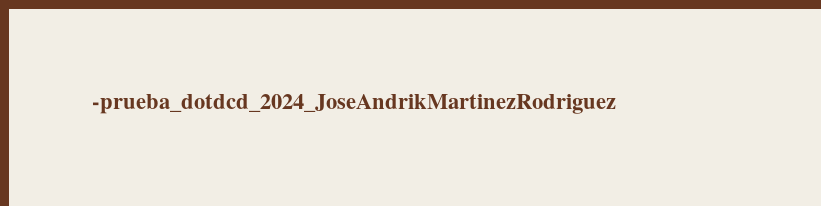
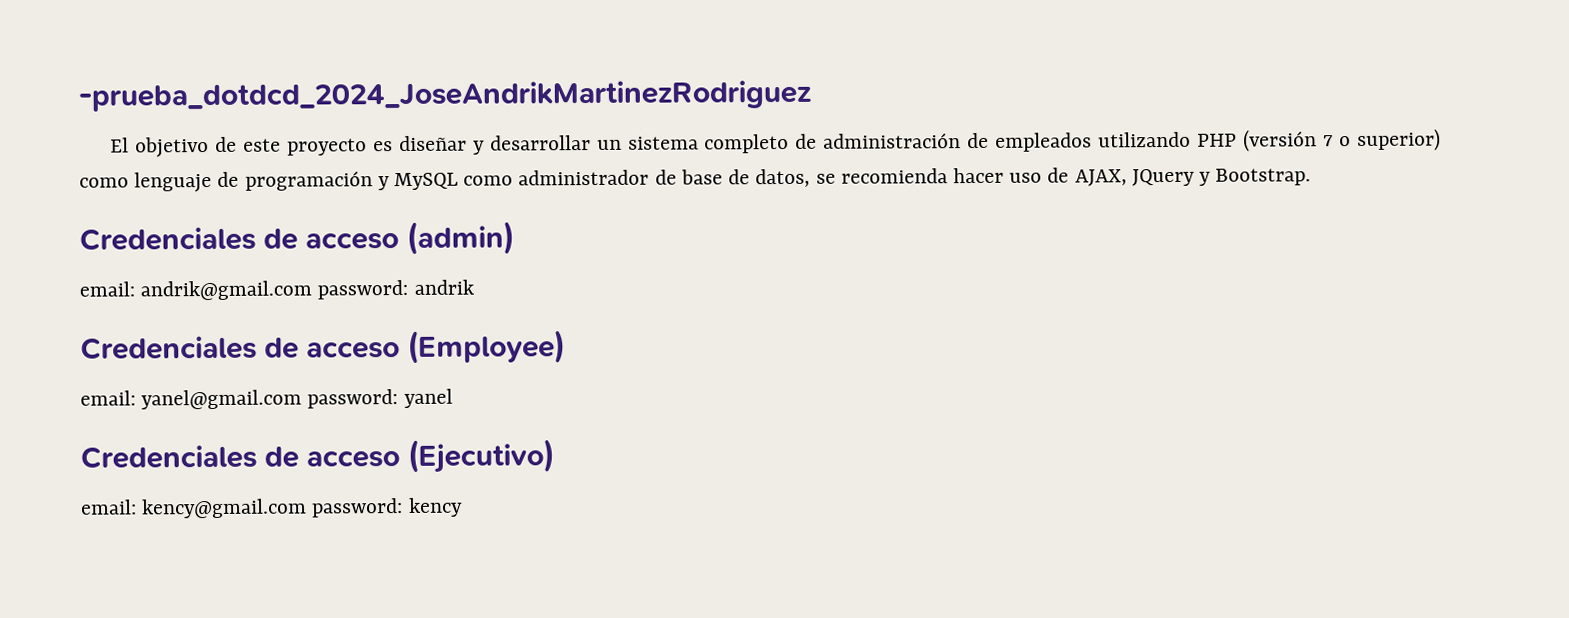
(616, 104) none -> [109,128,1442,158] [79,167,1312,193] [79,221,516,255] [79,279,474,301] [80,330,567,364] [80,388,453,410] [80,439,556,473] [80,497,463,519] // El objetivo de este proyecto es diseñar y desarrollar un sistema completo de administración de empleados utilizando PHP (versión 7 o superior) como lenguaje de programación y MySQL como administrador de base de datos, se recomienda hacer uso de AJAX, JQuery y Bootstrap. // Credenciales de acceso (admin) // email: andrik@gmail.com password: andrik // Credenciales de acceso (Employee) // email: yanel@gmail.com password: yanel // Credenciales de acceso (Ejecutivo) // email: kency@gmail.com password: kency

